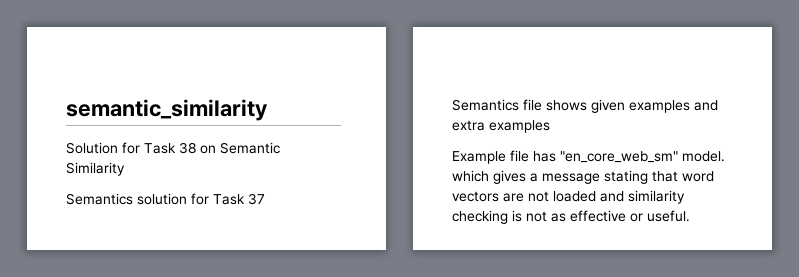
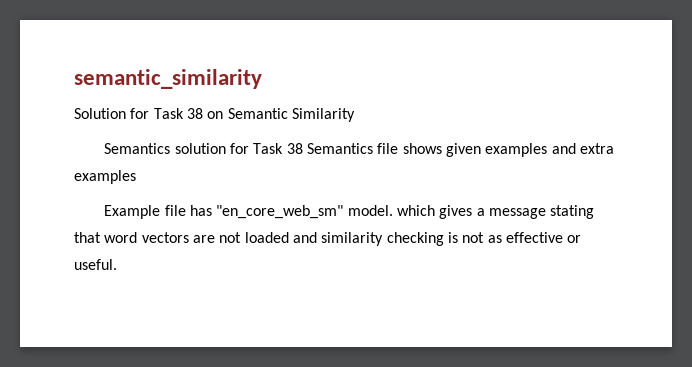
[248,193,265,205] 37 // -> [286,143,303,154] 38

